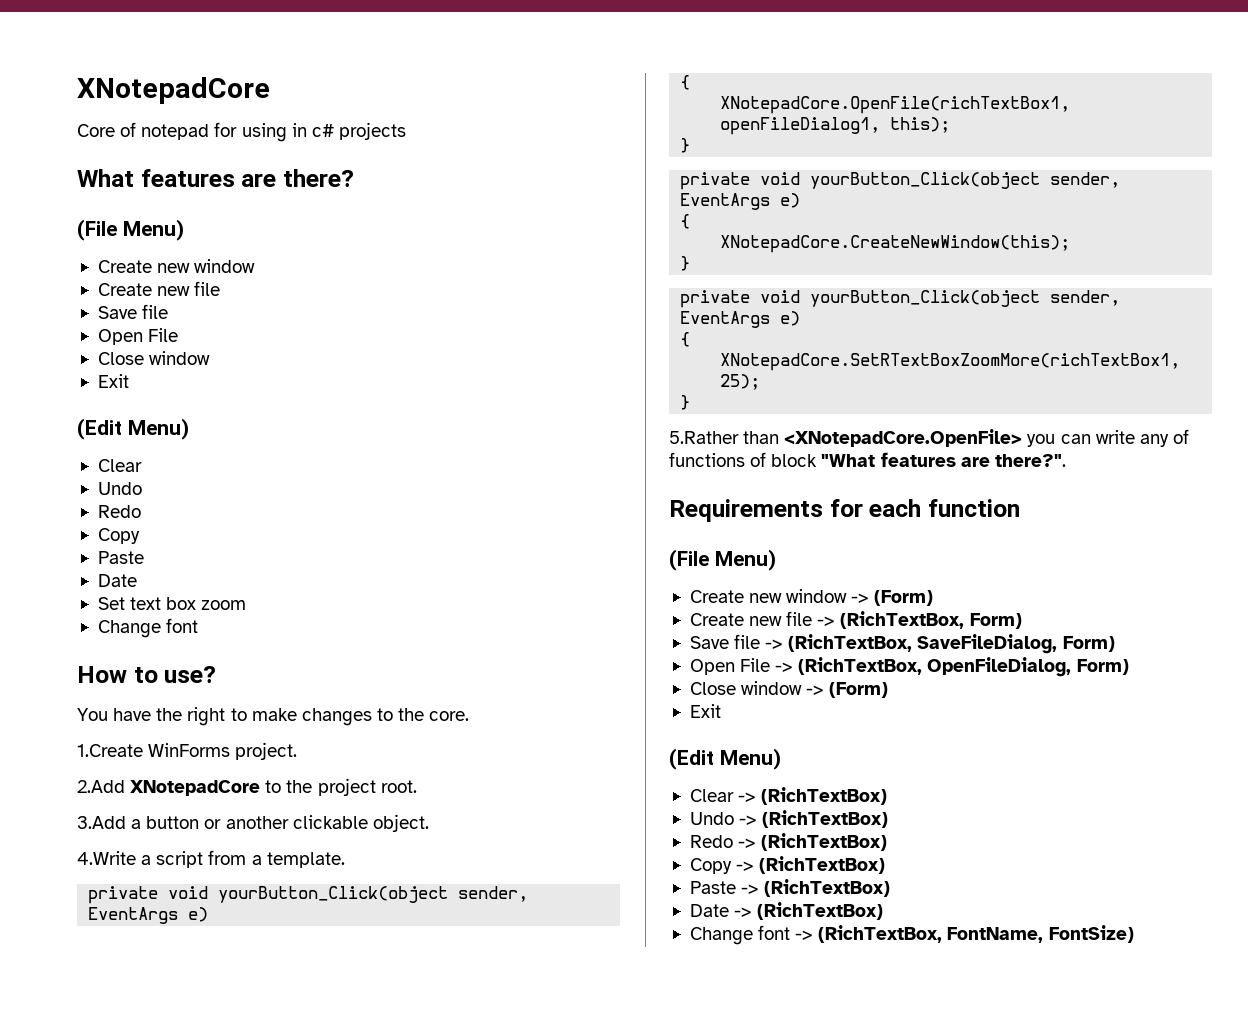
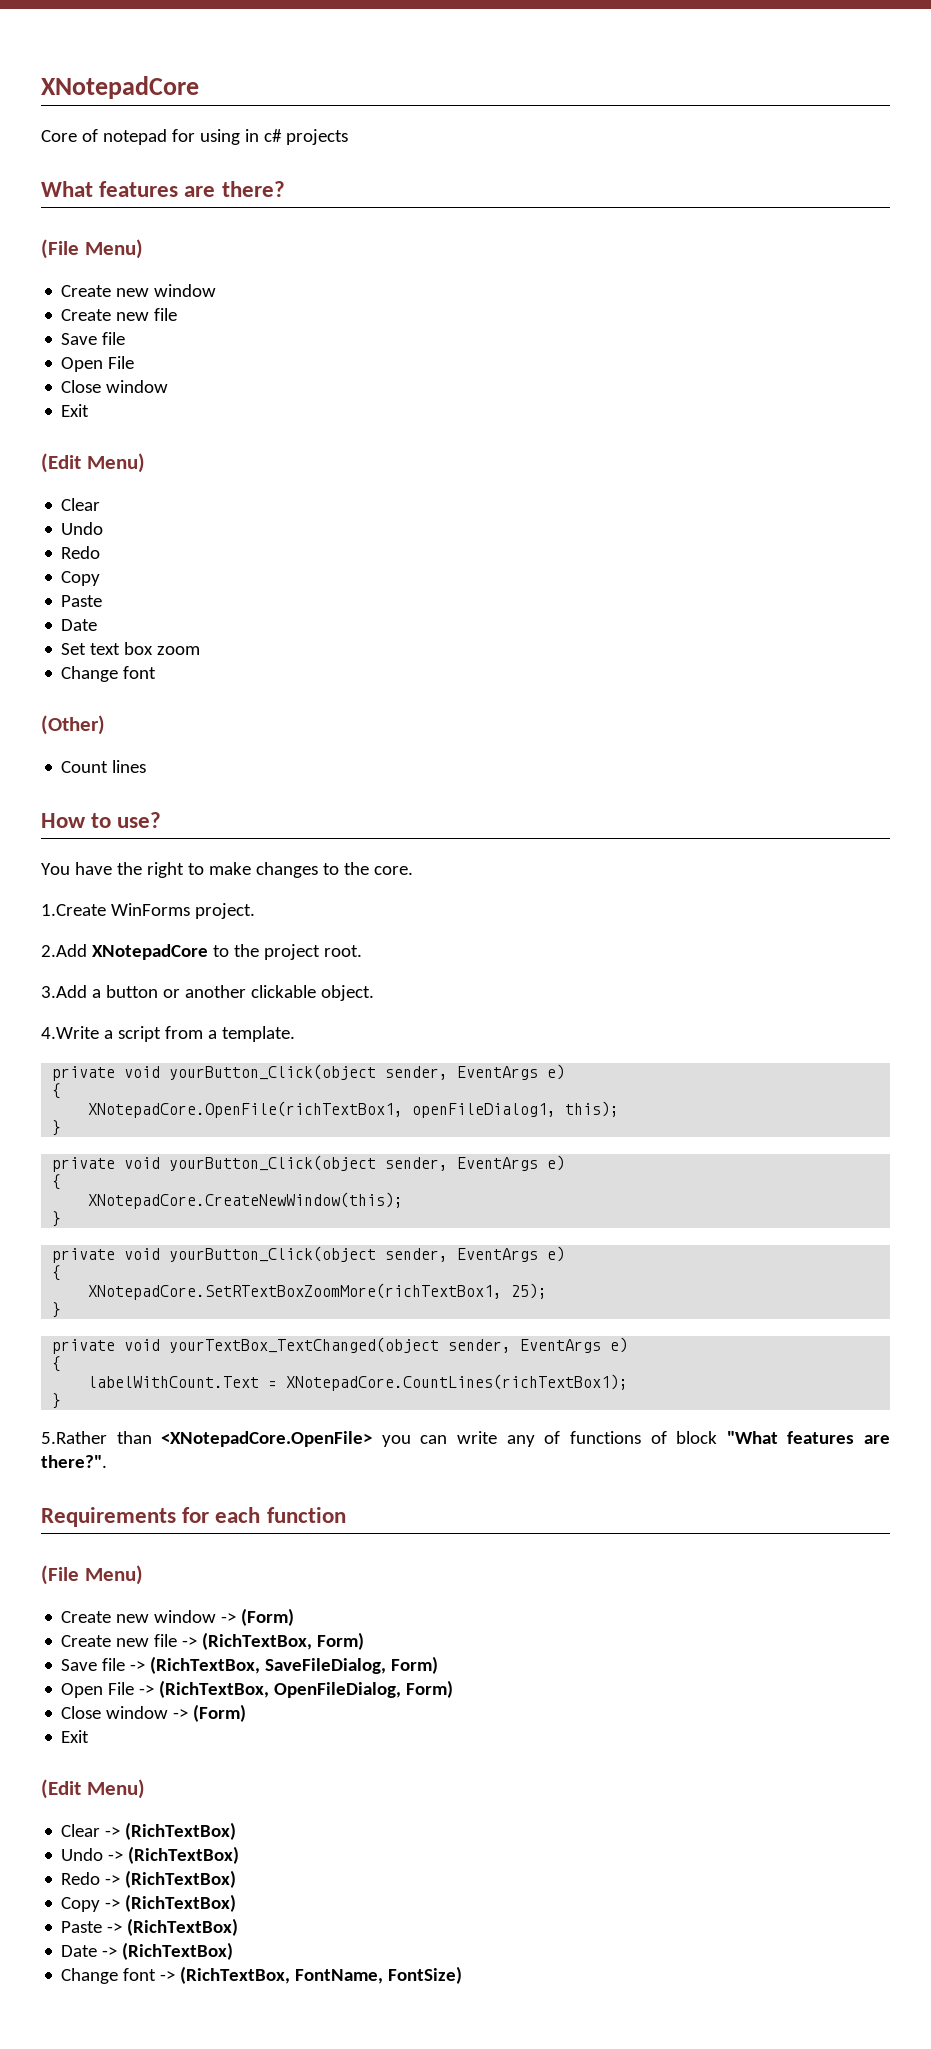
(199, 625) none -> [41,715,105,735] [61,760,147,773] // (Other) // Count lines
(691, 402) none -> [52,1337,629,1354] [52,1356,62,1372] [88,1374,629,1391] [52,1393,62,1409] // private void yourTextBox_TextChanged(object sender, EventArgs e) // { // labelWithCount.Text = XNotepadCore.CountLines(richTextBox1); // }

